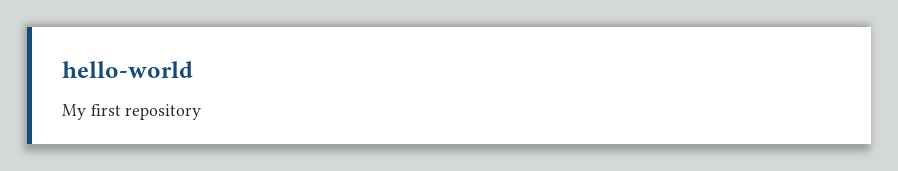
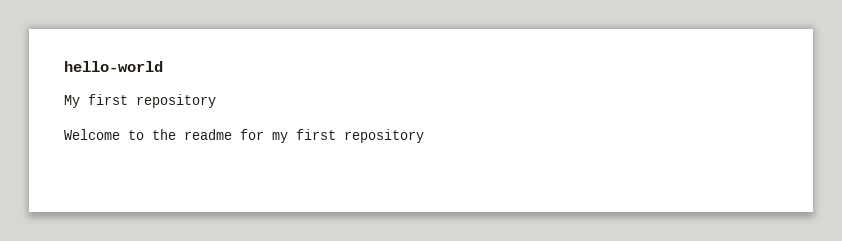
(202, 112) none -> [64,129,424,143] // Welcome to the readme for my first repository

